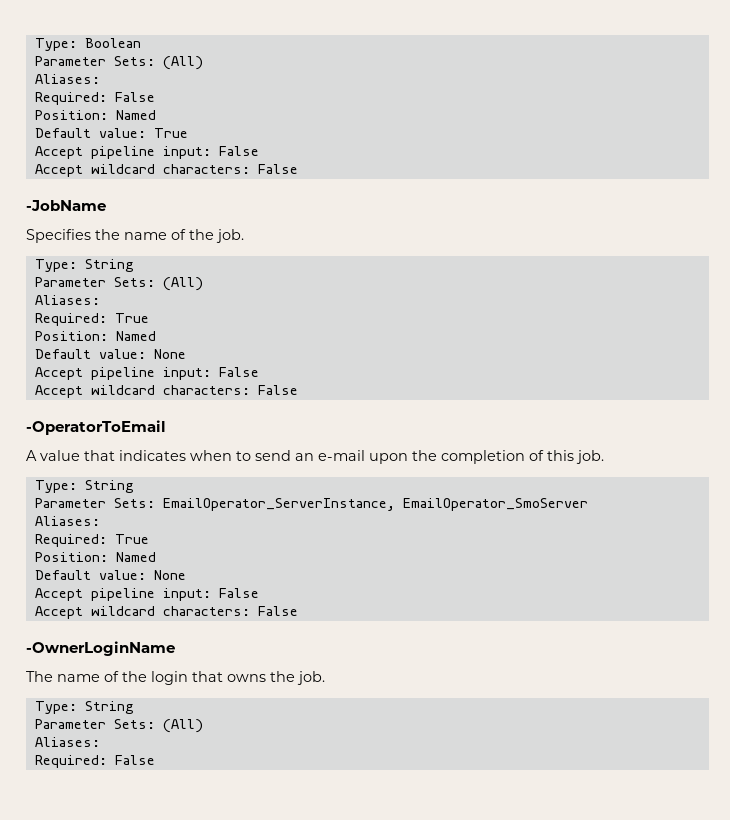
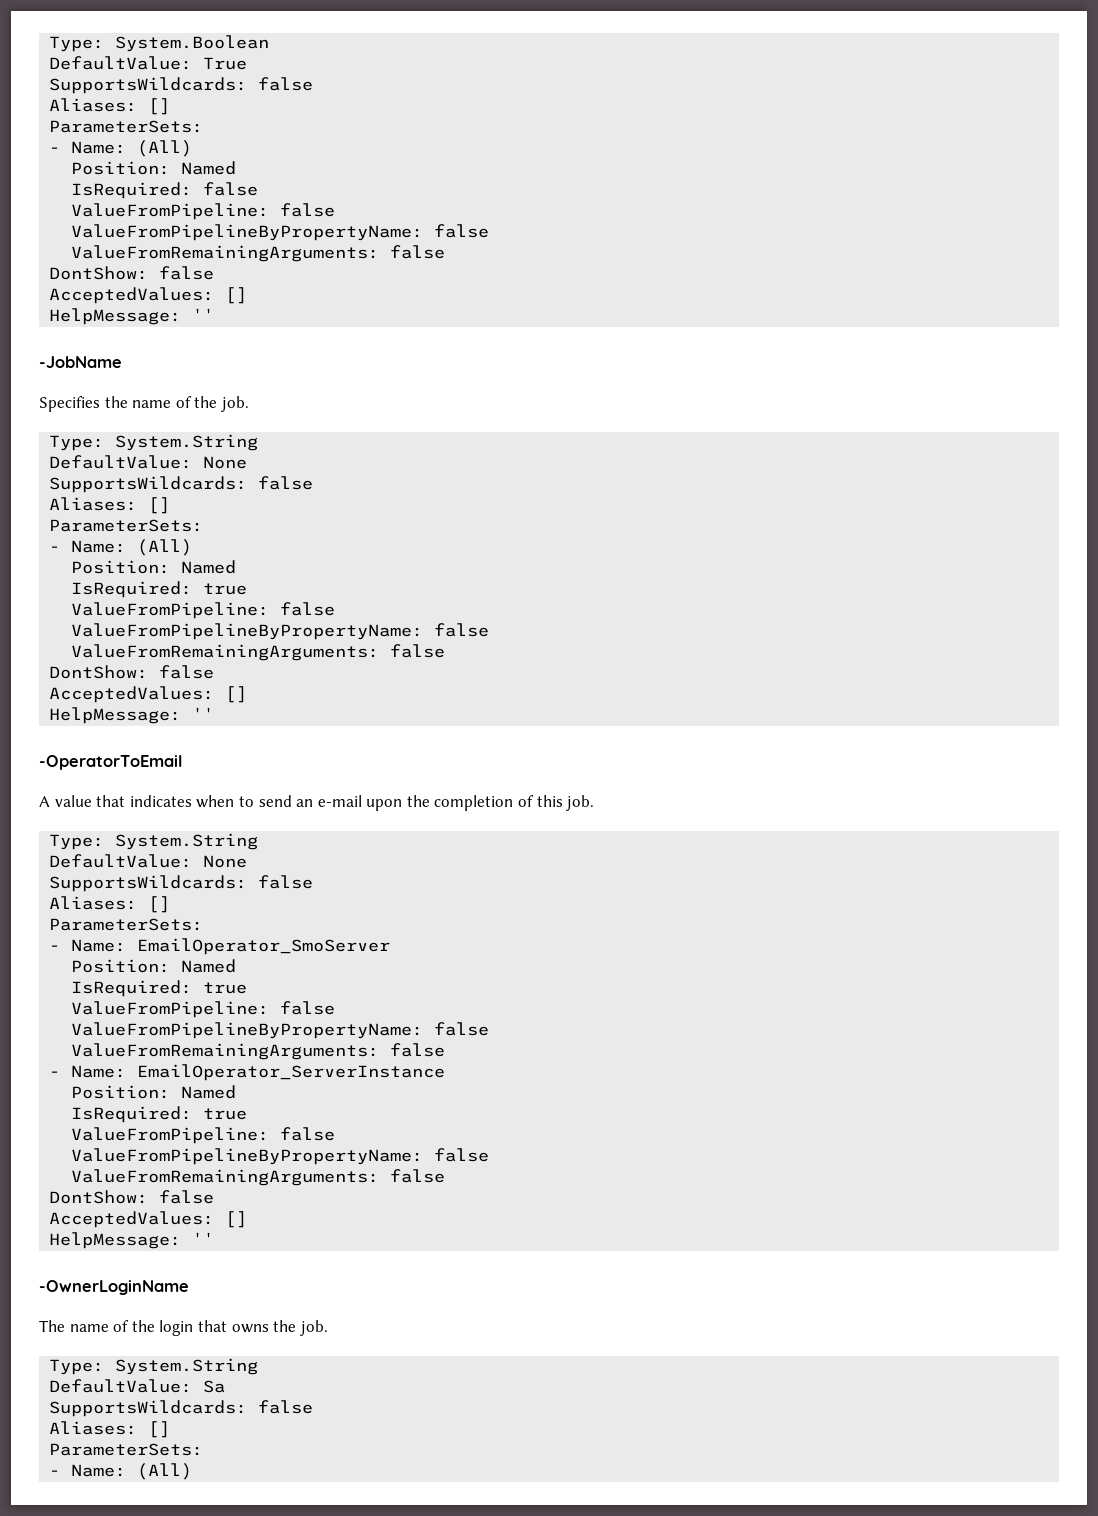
[34,38,141,51] [34,56,203,70] [34,74,100,84] [34,92,155,105] [34,110,156,120] [34,128,188,138] [34,146,259,159] [34,164,298,177] Type: Boolean // Parameter Sets: (All) // Aliases: // Required: False // Position: Named // Default value: True // Accept pipeline input: False // Accept wildcard characters: False -> [49,35,270,52] [49,56,248,70] [49,77,314,94] [49,98,171,115] [49,120,204,133] [49,140,193,157] [71,161,237,175] [71,182,259,199] [71,203,336,220] [71,224,490,241] [71,245,446,262] [49,266,215,280] [49,287,248,304] [49,308,215,325] Type: System.Boolean // DefaultValue: True // SupportsWildcards: false // Aliases: [] // ParameterSets: // - Name: (All) // Position: Named // IsRequired: false // ValueFromPipeline: false // ValueFromPipelineByPropertyName: false // ValueFromRemainingArguments: false // DontShow: false // AcceptedValues: [] // HelpMessage: ''
[84,259,134,272] [34,277,203,291] [34,295,100,305] [34,313,149,326] [34,331,156,341] [34,349,186,359] [34,367,259,380] [34,385,298,398] String // Parameter Sets: (All) // Aliases: // Required: True // Position: Named // Default value: None // Accept pipeline input: False // Accept wildcard characters: False -> [115,434,259,451] [49,455,248,469] [49,476,314,493] [49,497,171,514] [49,519,204,532] [49,539,193,556] [71,560,237,574] [71,581,248,598] [71,602,336,619] [71,623,490,640] [71,644,446,661] [49,665,215,679] [49,686,248,703] [49,707,215,724] System.String // DefaultValue: None // SupportsWildcards: false // Aliases: [] // ParameterSets: // - Name: (All) // Position: Named // IsRequired: true // ValueFromPipeline: false // ValueFromPipelineByPropertyName: false // ValueFromRemainingArguments: false // DontShow: false // AcceptedValues: [] // HelpMessage: ''
[84,480,134,493] [34,498,588,511] [34,516,100,526] [34,534,149,547] [34,552,156,562] [34,570,186,580] [34,588,259,601] [34,606,298,619] String // Parameter Sets: EmailOperator_ServerInstance, EmailOperator_SmoServer // Aliases: // Required: True // Position: Named // Default value: None // Accept pipeline input: False // Accept wildcard characters: False -> [115,833,259,850] [49,854,248,868] [49,875,314,892] [49,896,171,913] [49,918,204,931] [49,938,391,955] [71,959,237,973] [71,980,248,997] [71,1001,336,1018] [71,1022,490,1039] [71,1043,446,1060] [49,1064,446,1081] [71,1085,237,1099] [71,1106,248,1123] [71,1127,336,1144] [71,1148,490,1165] [71,1169,446,1186] [49,1190,215,1204] [49,1211,248,1228] [49,1232,215,1249] System.String // DefaultValue: None // SupportsWildcards: false // Aliases: [] // ParameterSets: // - Name: EmailOperator_SmoServer // Position: Named // IsRequired: true // ValueFromPipeline: false // ValueFromPipelineByPropertyName: false // ValueFromRemainingArguments: false // - Name: EmailOperator_ServerInstance // Position: Named // IsRequired: true // ValueFromPipeline: false // ValueFromPipelineByPropertyName: false // ValueFromRemainingArguments: false // DontShow: false // AcceptedValues: [] // HelpMessage: ''
[84,701,134,714] [34,719,203,733] [34,737,100,747] [34,755,155,768] String // Parameter Sets: (All) // Aliases: // Required: False -> [115,1358,259,1375] [49,1379,226,1393] [49,1400,314,1417] [49,1421,171,1438] [49,1443,204,1456] [49,1463,193,1480] System.String // DefaultValue: Sa // SupportsWildcards: false // Aliases: [] // ParameterSets: // - Name: (All)

